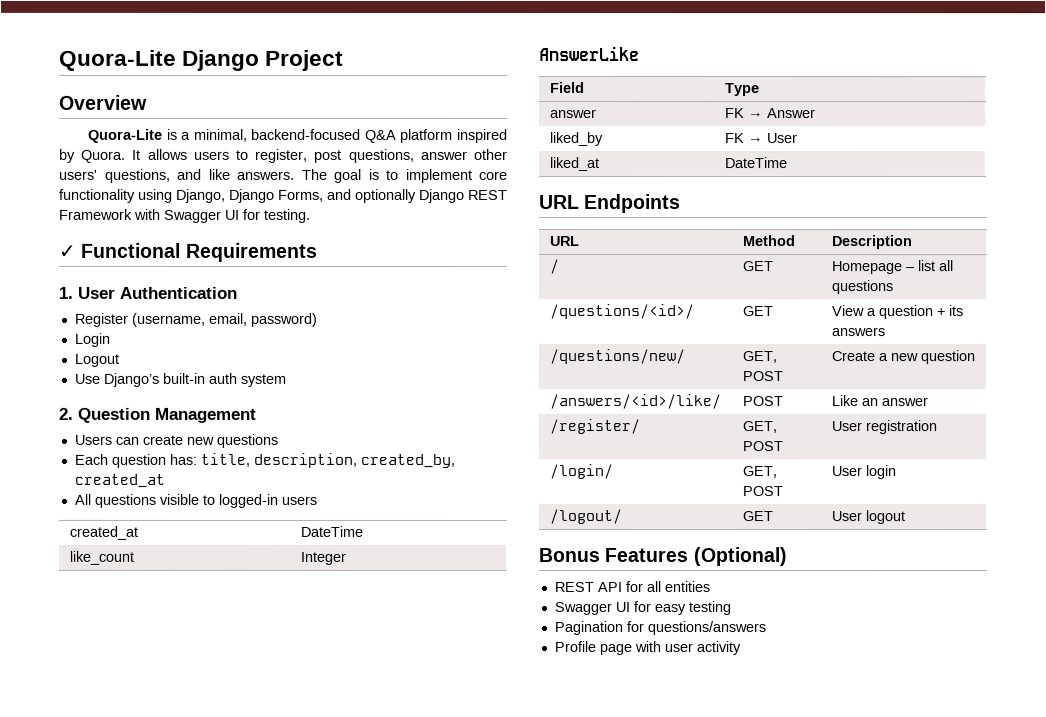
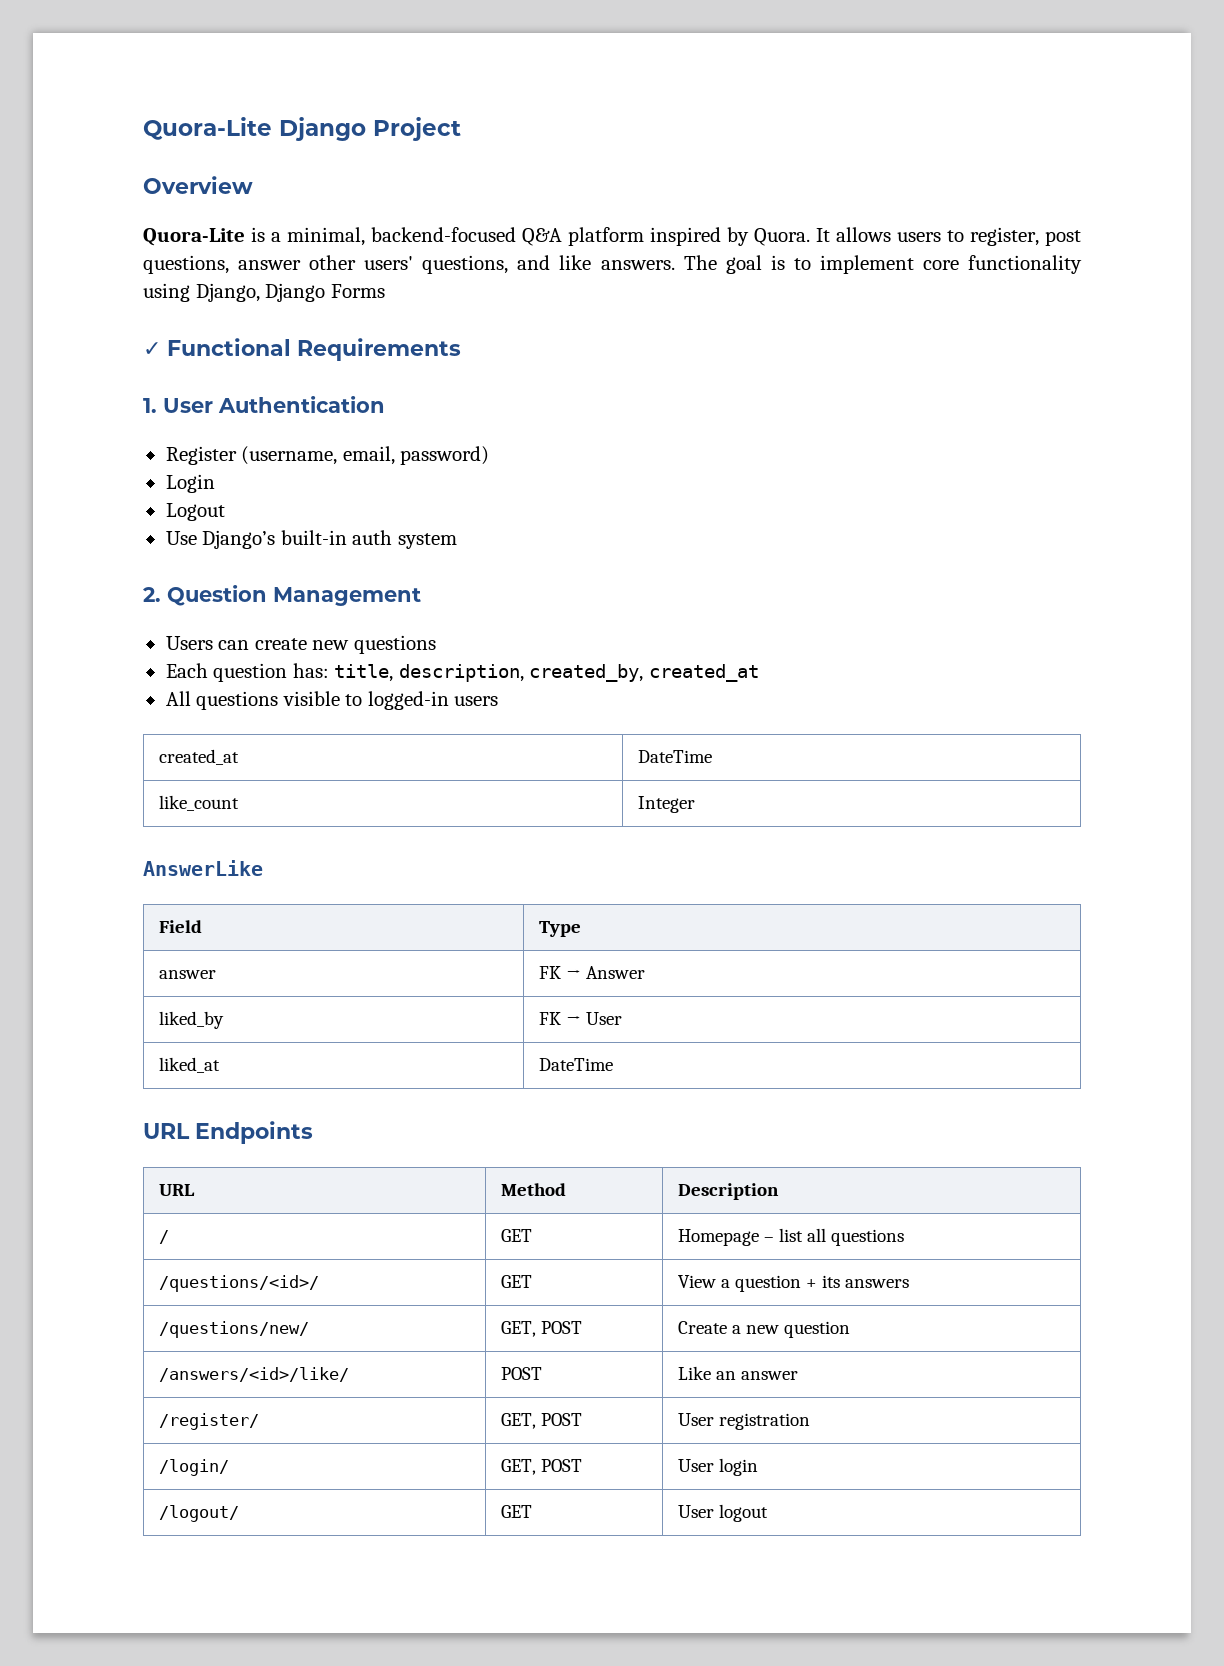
[278,188,508,203] [59,208,311,223] Forms, and optionally Django REST Framework with Swagger UI for testing. -> [330,284,385,298] Forms
[538,547,787,567] [553,581,710,593] [553,601,731,616] [553,621,766,636] [553,641,741,656] // Bonus Features (Optional) // REST API for all entities // Swagger UI for easy testing // Pagination for questions/answers // Profile page with user activity -> (768, 1513) none

